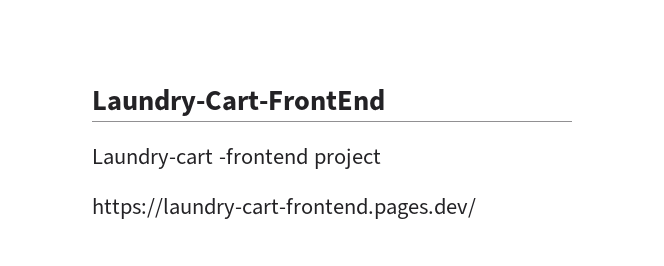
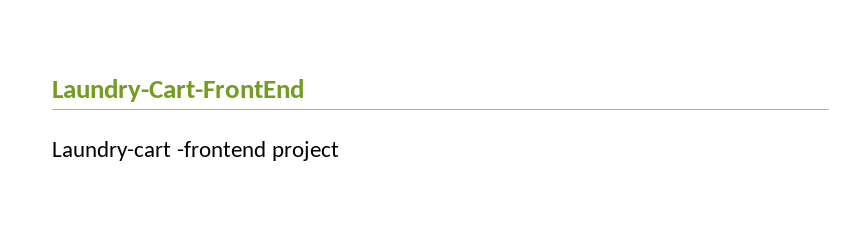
[92,198,476,219] // https://laundry-cart-frontend.pages.dev/ -> (340, 151) none

